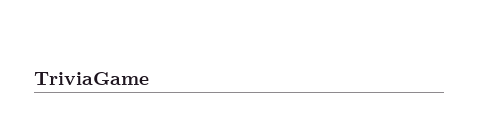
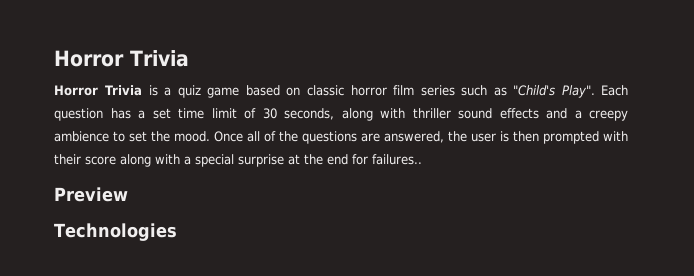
[34,72,149,85] TriviaGame -> [54,50,189,67] [54,85,628,98] [54,108,628,121] [54,131,628,144] [54,154,422,167] [54,187,128,202] [54,223,177,241] Horror Trivia // Horror Trivia is a quiz game based on classic horror film series such as "Child's Play". Each question has a set time limit of 30 seconds, along with thriller sound effects and a creepy ambience to set the mood. Once all of the questions are answered, the user is then prompted with their score along with a special surprise at the end for failures.. // Preview // Technologies

